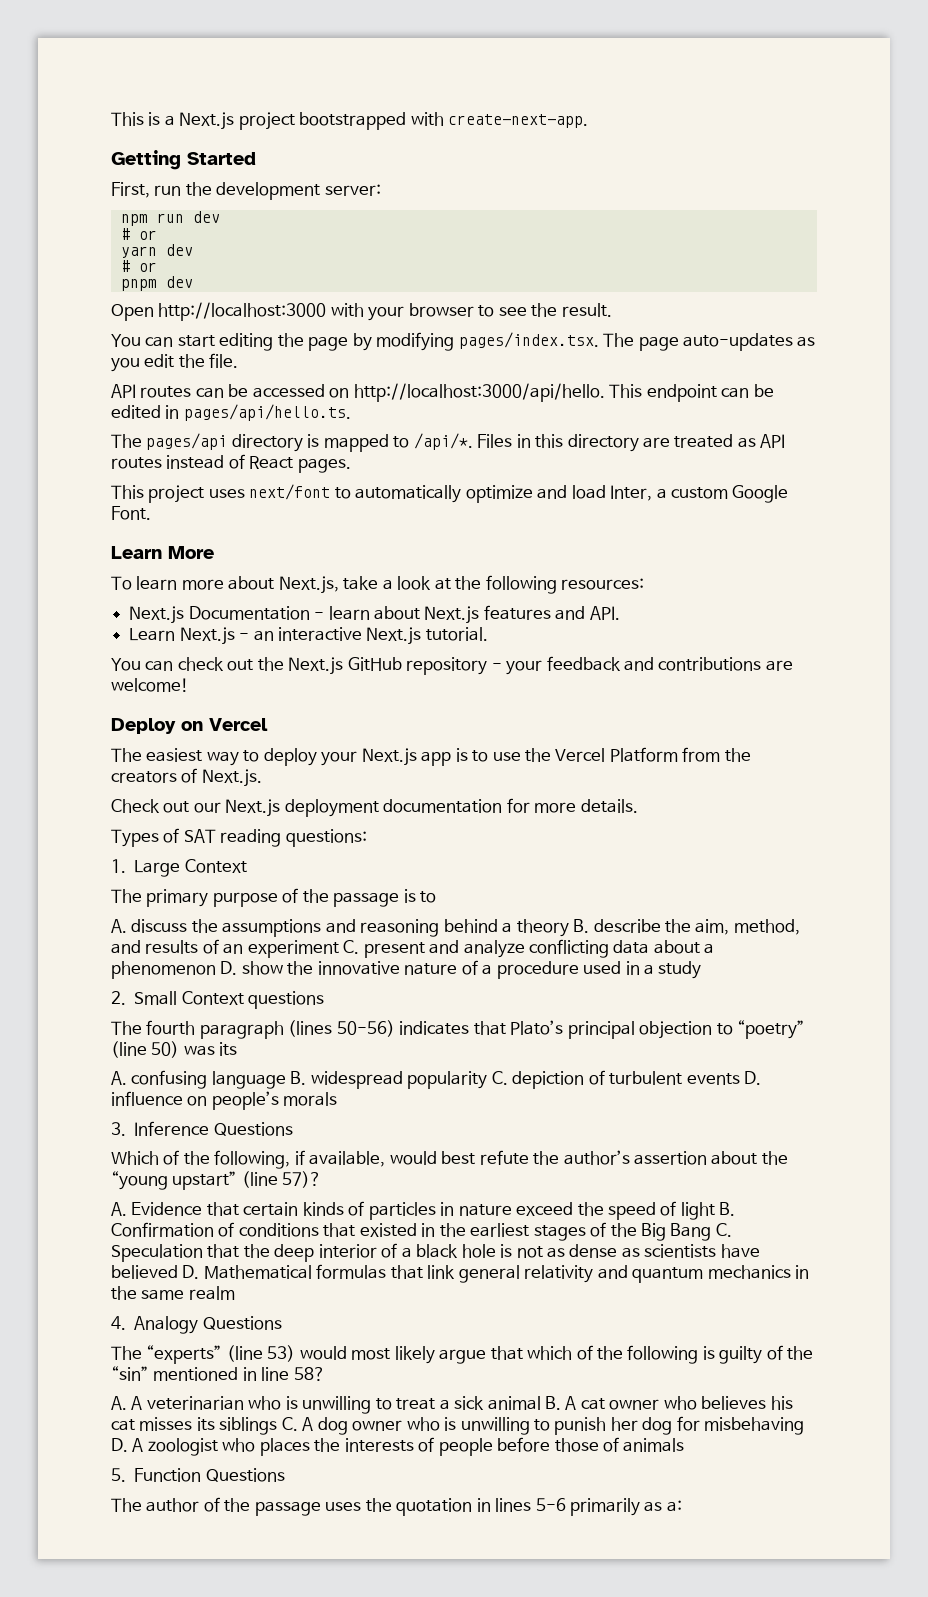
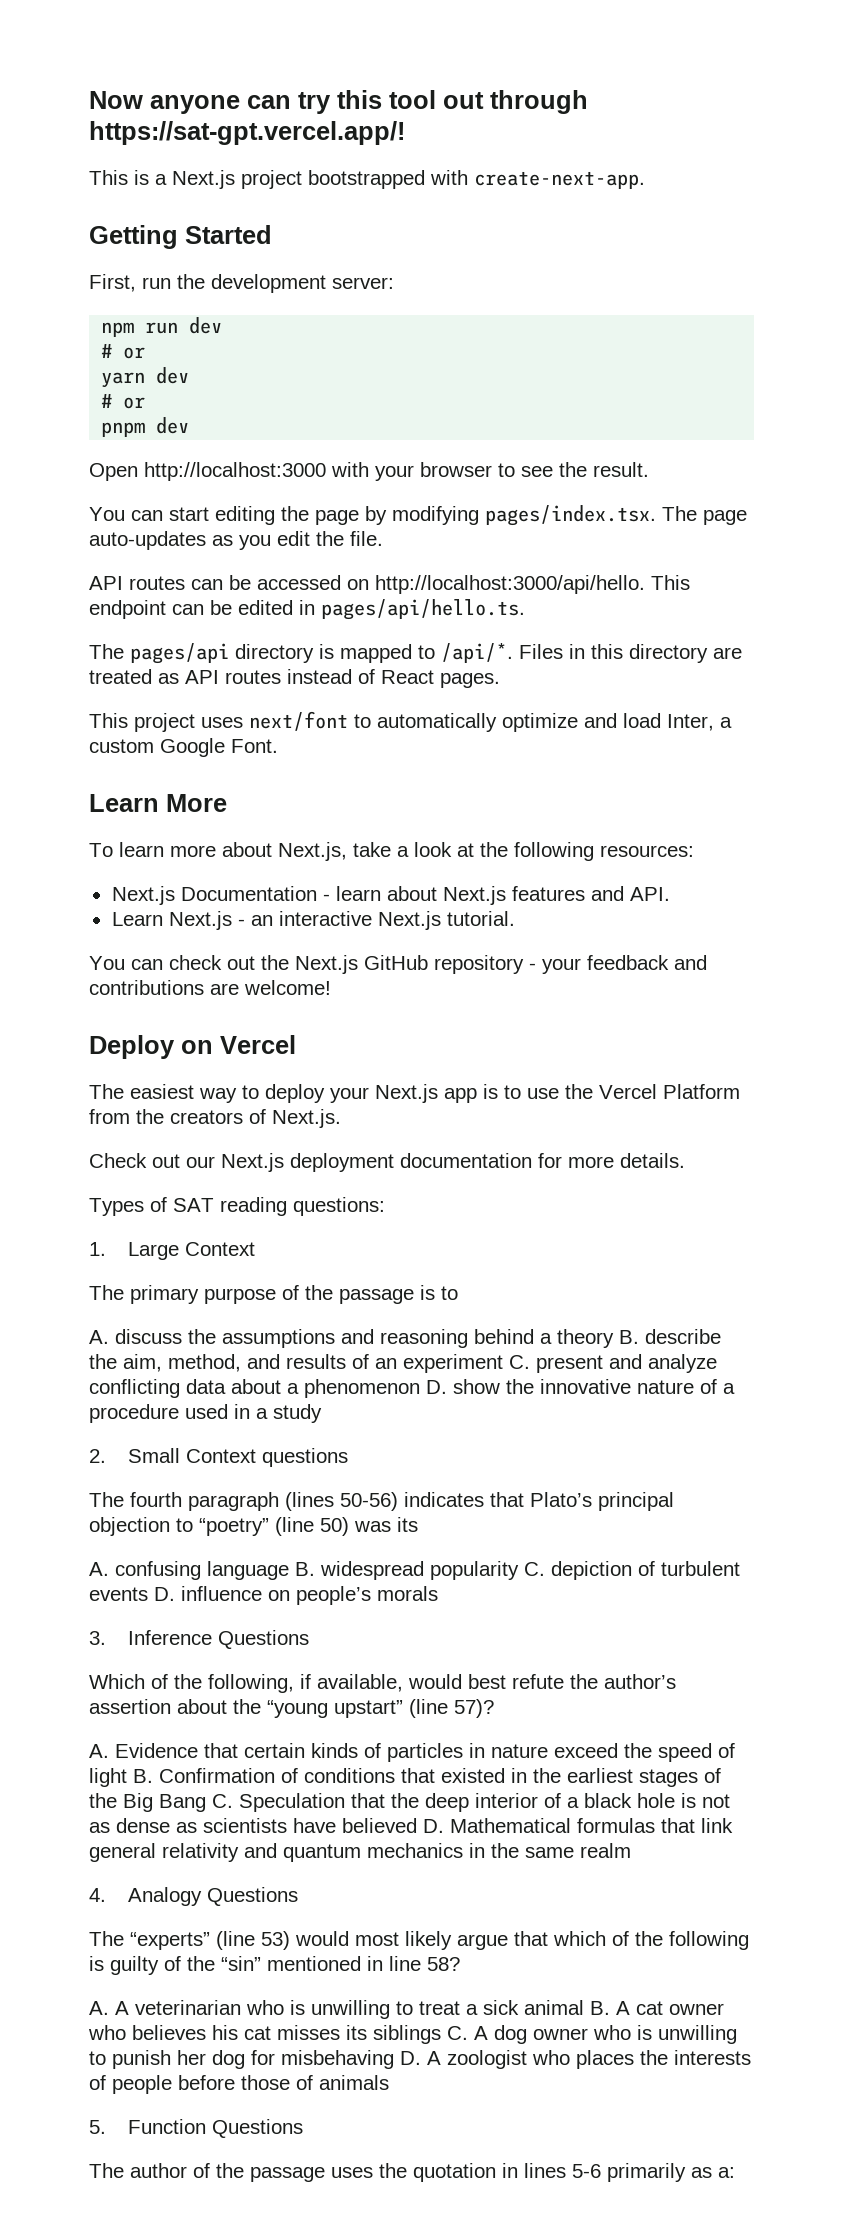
(111, 119) none -> [89,90,588,114] [89,121,405,145] Now anyone can try this tool out through https://sat-gpt.vercel.app/! //

